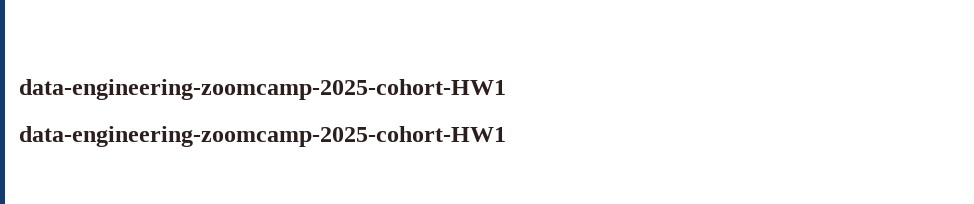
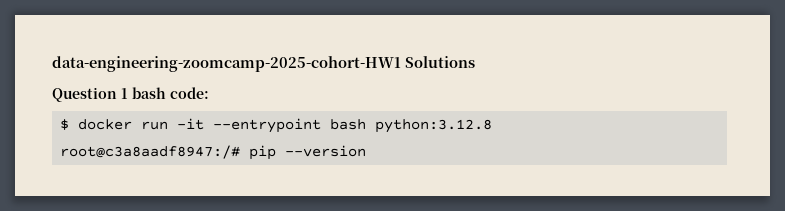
[19,79,506,100] [19,126,506,147] data-engineering-zoomcamp-2025-cohort-HW1 // data-engineering-zoomcamp-2025-cohort-HW1 -> [52,56,475,72] [52,87,209,102] [59,118,492,133] [59,145,366,160] data-engineering-zoomcamp-2025-cohort-HW1 Solutions // Question 1 bash code: // $ docker run -it --entrypoint bash python:3.12.8 // root@c3a8aadf8947:/# pip --version

